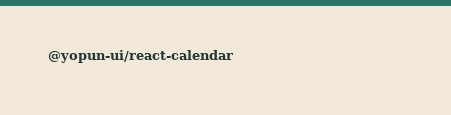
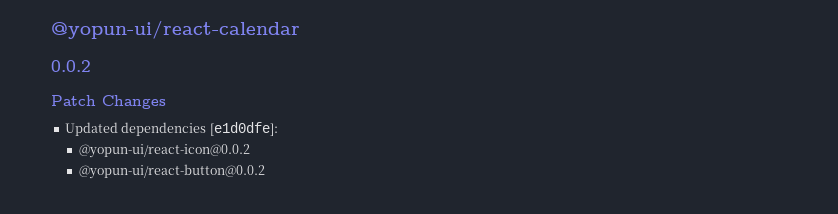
(233, 56) none -> [51,60,91,72] [51,95,166,109] [64,122,278,136] [78,144,250,158] [78,164,265,179] // 0.0.2 // Patch Changes // Updated dependencies [e1d0dfe]: // @yopun-ui/react-icon@0.0.2 // @yopun-ui/react-button@0.0.2

